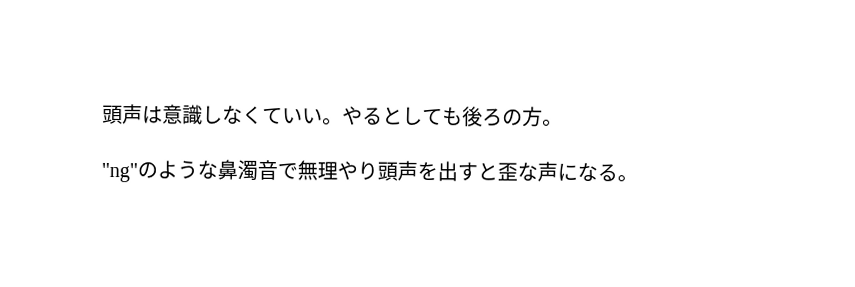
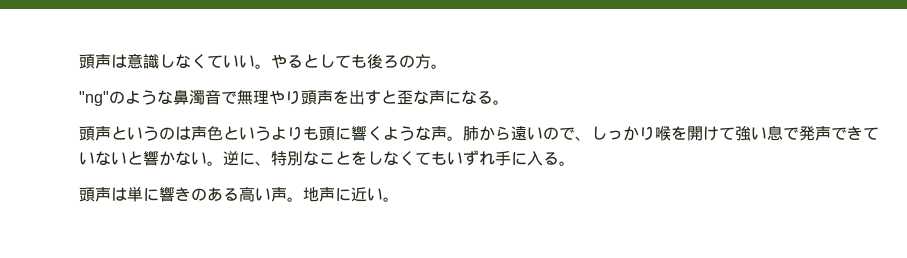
(638, 178) none -> [79,125,879,141] [79,150,575,166] [79,186,399,202] // 頭声というのは声色というよりも頭に響くような声。肺から遠いので、しっかり喉を開けて強い息で発声できていないと響かない。逆に、特別なことをしなくてもいずれ手に入る。 // 頭声は単に響きのある高い声。地声に近い。

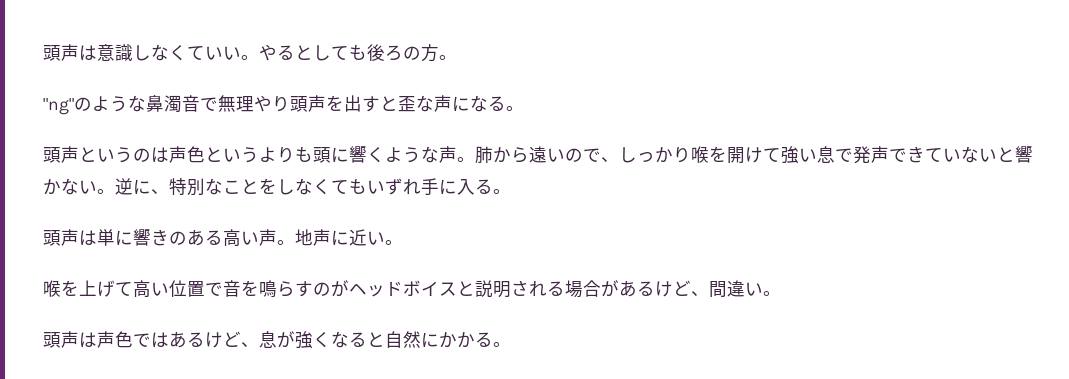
(399, 199) none -> [43,280,781,298] [43,331,511,349] // 喉を上げて高い位置で音を鳴らすのがヘッドボイスと説明される場合があるけど、間違い。 // 頭声は声色ではあるけど、息が強くなると自然にかかる。

